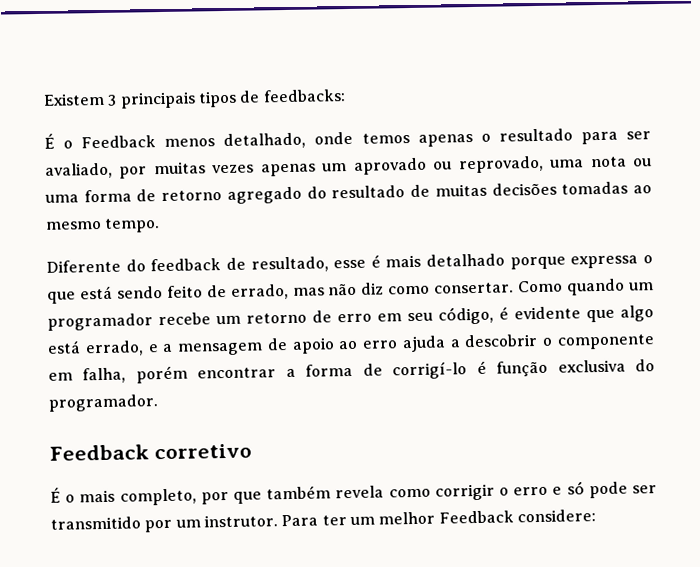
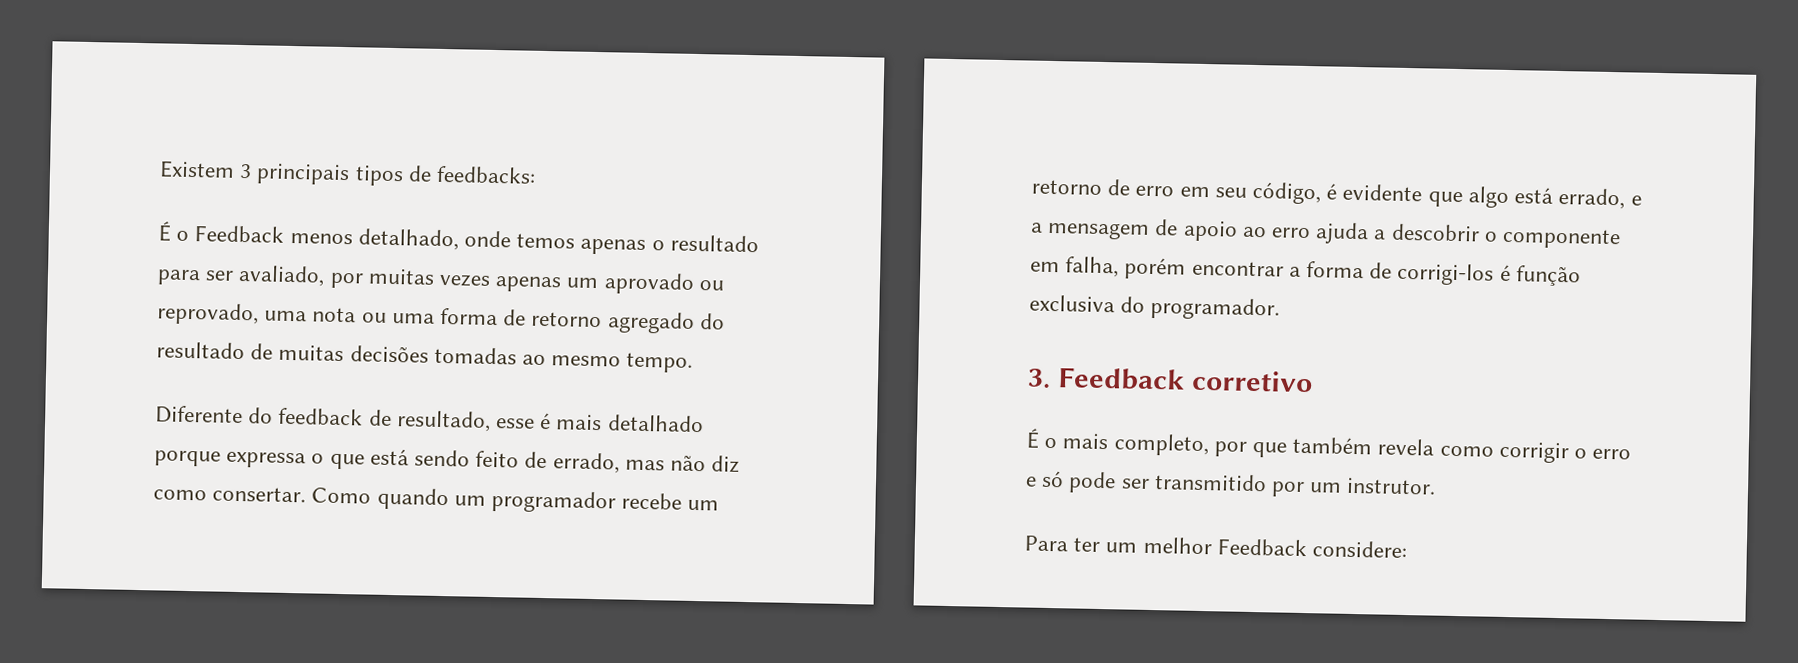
[392,361,468,380] corrigí-lo -> [1397,262,1495,286] corrigi-los
(159, 403) none -> [1027,368,1051,388] 3.
(278, 521) none -> (1437, 486) //

